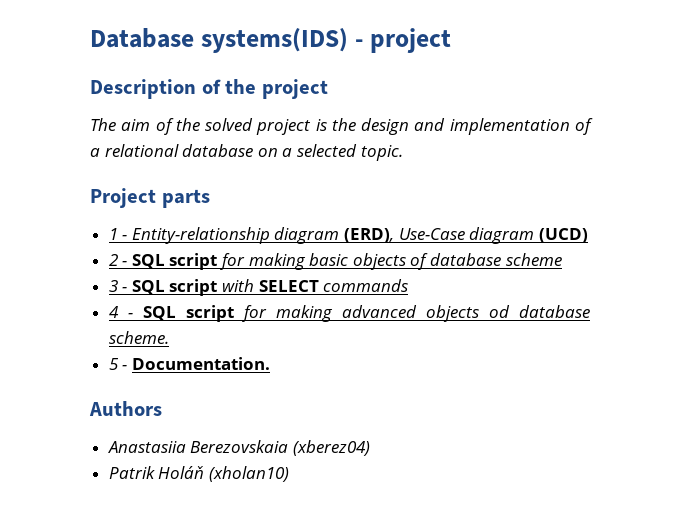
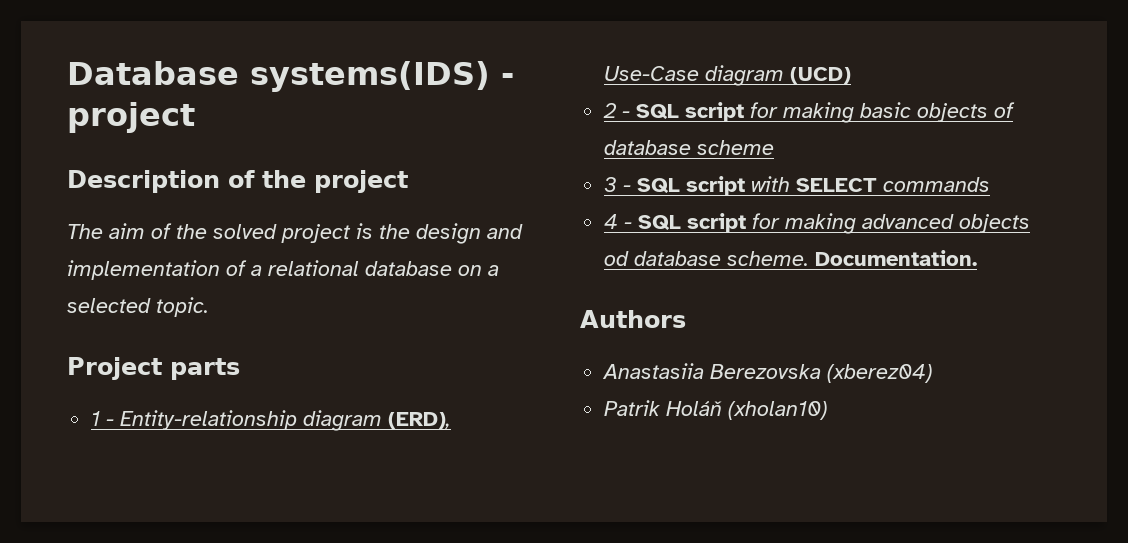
[108,358,128,370] // 5 - -> (810, 258) none
[190,440,289,453] Berezovskaia -> [710,364,822,379] Berezovska

